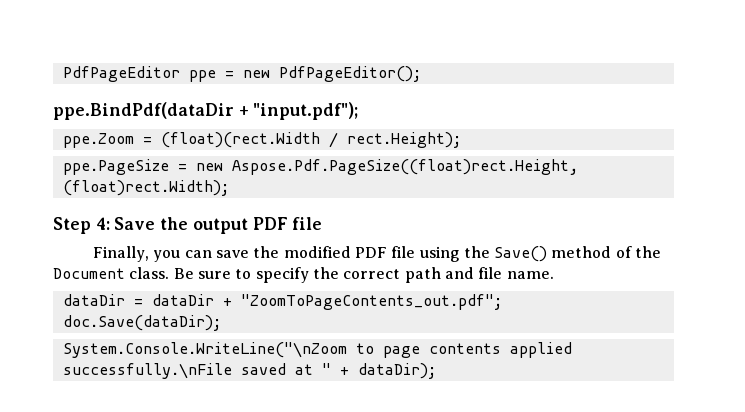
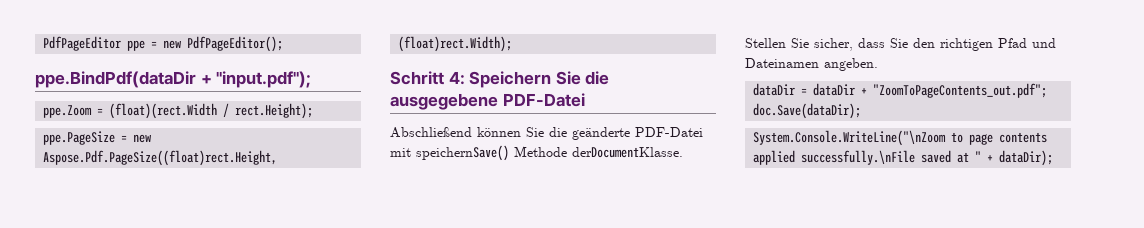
[53,217,323,234] [92,246,662,262] [53,267,554,283] Step 4: Save the output PDF file // Finally, you can save the modified PDF file using the Save() method of the Document class. Be sure to specify the correct path and file name. -> [390,71,610,88] [390,93,585,110] [390,127,703,140] [390,145,683,161] [745,38,1056,51] [745,58,878,71] Schritt 4: Speichern Sie die ausgegebene PDF-Datei // Abschließend können Sie die geänderte PDF-Datei mit speichernSave() Methode derDocumentKlasse. Stellen Sie sicher, dass Sie den richtigen Pfad und Dateinamen angeben.

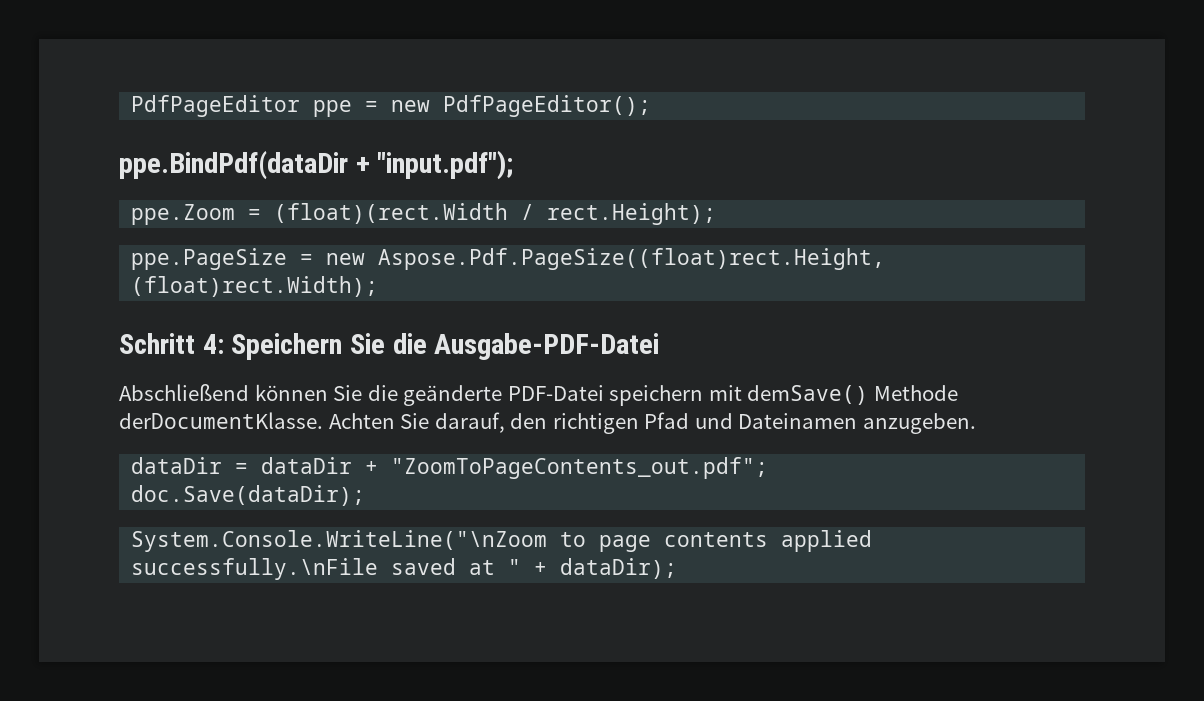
[390,93,585,110] ausgegebene PDF-Datei -> [434,333,660,360] Ausgabe-PDF-Datei
[390,145,683,161] [745,38,908,51] mit speichernSave() Methode derDocumentKlasse. Stellen Sie sicher, dass Sie -> [609,385,958,406] [119,412,505,433] speichern mit demSave() Methode derDocumentKlasse. Achten Sie darauf,
[824,58,878,71] angeben. -> [862,413,976,434] anzugeben.

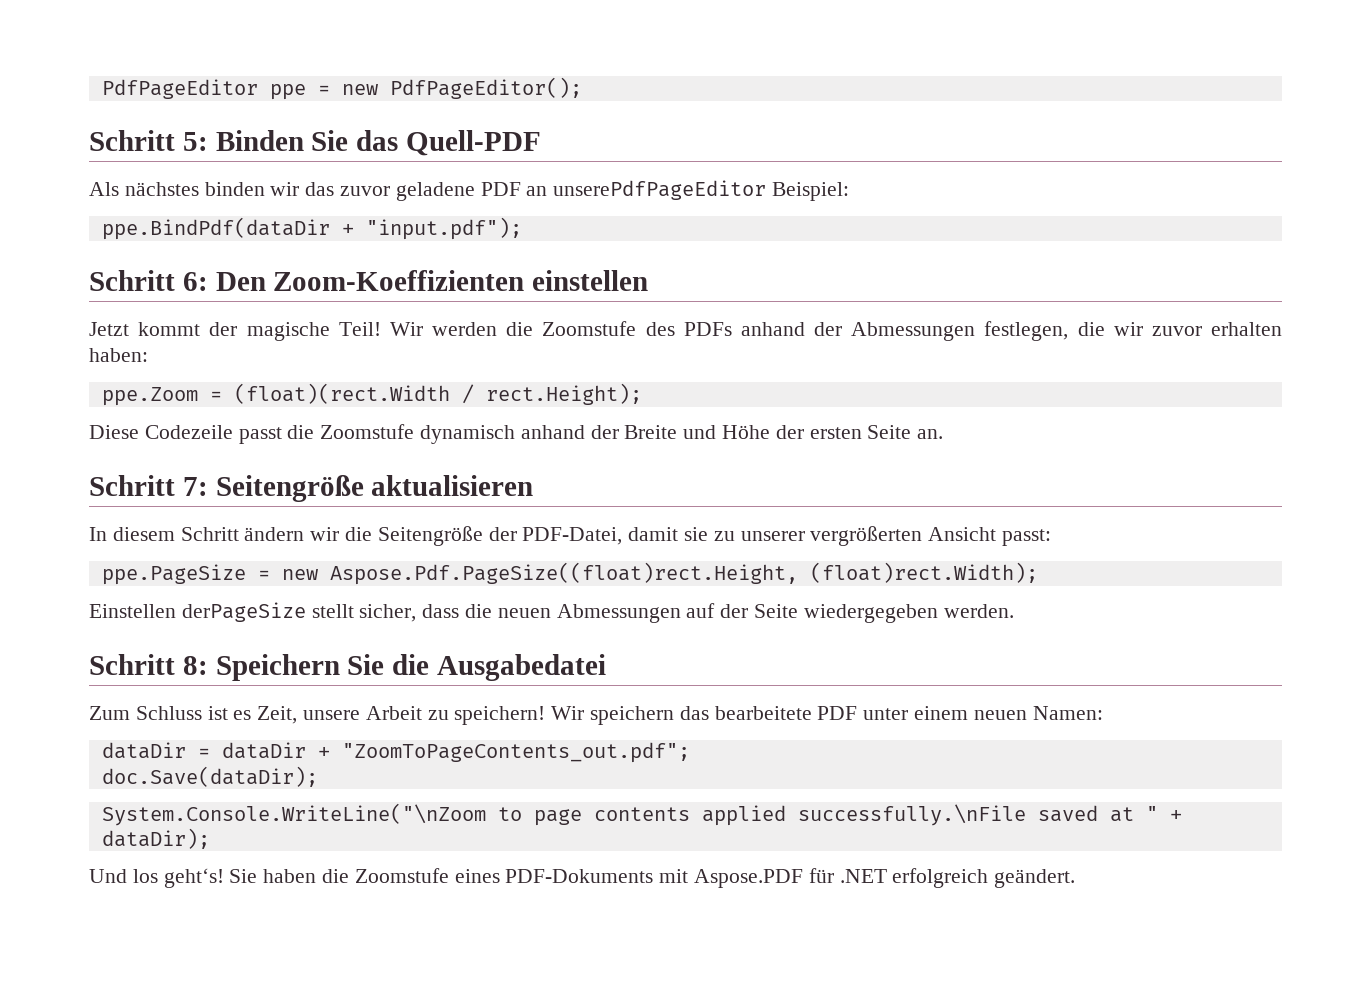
[119,151,514,180] ppe.BindPdf(dataDir + "input.pdf"); -> [89,130,542,156] [89,180,850,201] [101,217,522,240] [89,270,649,291] [89,321,1282,341] [89,348,148,362] Schritt 5: Binden Sie das Quell-PDF // Als nächstes binden wir das zuvor geladene PDF an unserePdfPageEditor Beispiel: // ppe.BindPdf(dataDir + "input.pdf"); // Schritt 6: Den Zoom-Koeffizienten einstellen // Jetzt kommt der magische Teil! Wir werden die Zoomstufe des PDFs anhand der Abmessungen festlegen, die wir zuvor erhalten haben:
(717, 214) none -> [89,424,944,444] [89,475,534,502] [89,526,1052,546] // Diese Codezeile passt die Zoomstufe dynamisch anhand der Breite und Höhe der ersten Seite an. // Schritt 7: Seitengröße aktualisieren // In diesem Schritt ändern wir die Seitengröße der PDF-Datei, damit sie zu unserer vergrößerten Ansicht passt:
[119,333,224,354] // Schritt 4: -> [89,602,1014,623] [89,654,208,675] // Einstellen derPageSize stellt sicher, dass die neuen Abmessungen auf der Seite wiedergegeben werden. // Schritt 8:
[434,333,660,360] [119,384,958,406] [119,412,976,434] Ausgabe-PDF-Datei // Abschließend können Sie die geänderte PDF-Datei speichern mit demSave() Methode derDocumentKlasse. Achten Sie darauf, den richtigen Pfad und Dateinamen anzugeben. -> [437,654,607,681] [89,706,1103,725] Ausgabedatei // Zum Schluss ist es Zeit, unsere Arbeit zu speichern! Wir speichern das bearbeitete PDF unter einem neuen Namen:
(678, 568) none -> [89,868,1076,888] // Und los geht‘s! Sie haben die Zoomstufe eines PDF-Dokuments mit Aspose.PDF für .NET erfolgreich geändert.

